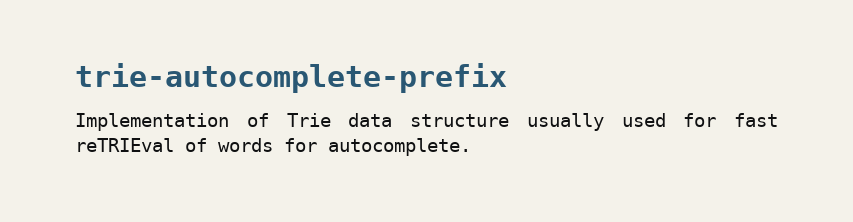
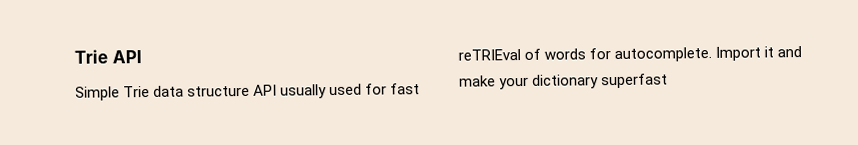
[75,63,507,93] [75,113,269,131] trie-autocomplete-prefix // Implementation of -> [74,49,142,64] [75,86,120,101] Trie API // Simple
(509, 120) none -> [253,84,278,96] API
(471, 147) none -> [715,46,803,61] [459,73,669,90] Import it and make your dictionary superfast

